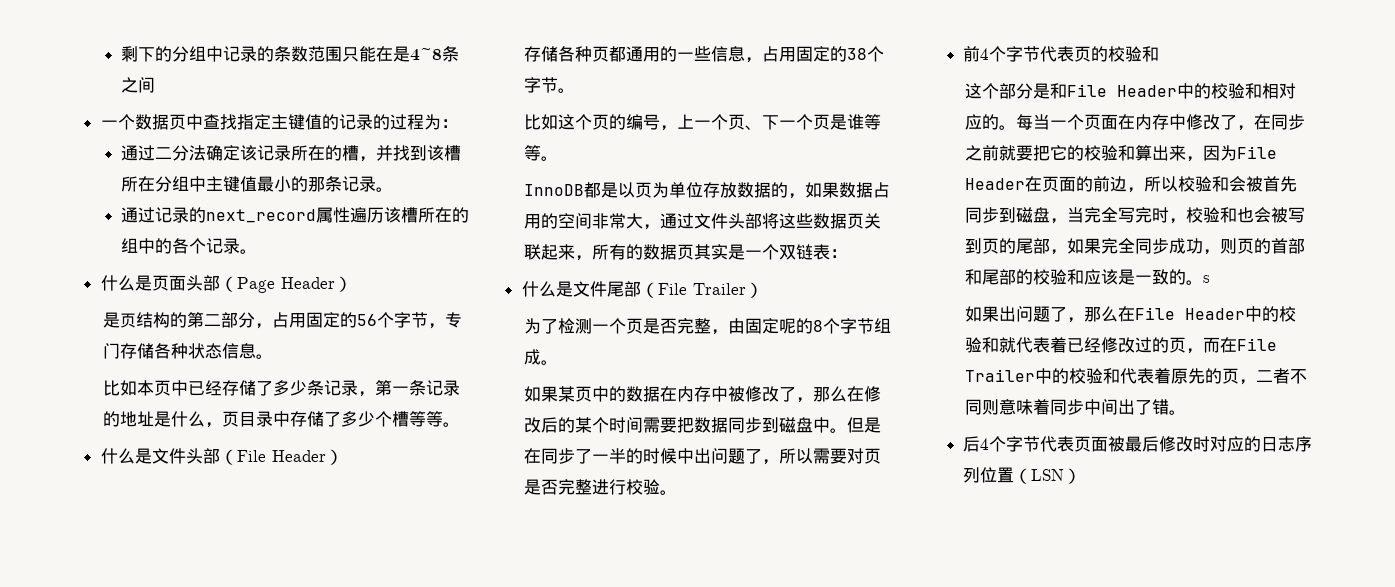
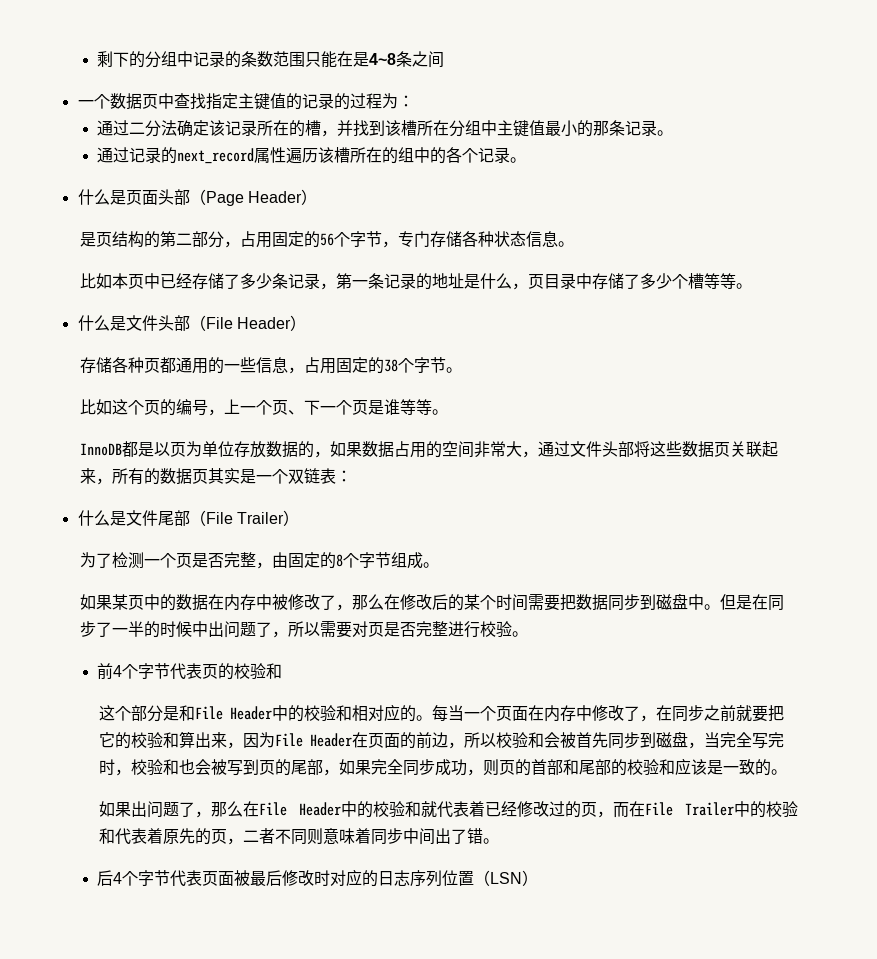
[778,318,796,334] 呢 -> (320, 560) none
[1203,275,1211,283] s -> (788, 772) none

